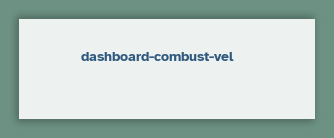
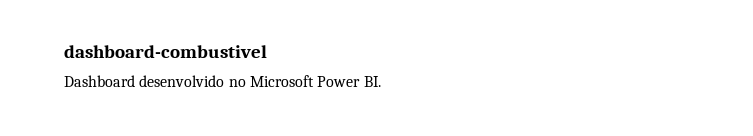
[81,52,234,61] dashboard-combust-vel -> [64,45,267,58] [64,75,381,87] dashboard-combustivel // Dashboard desenvolvido no Microsoft Power BI.

